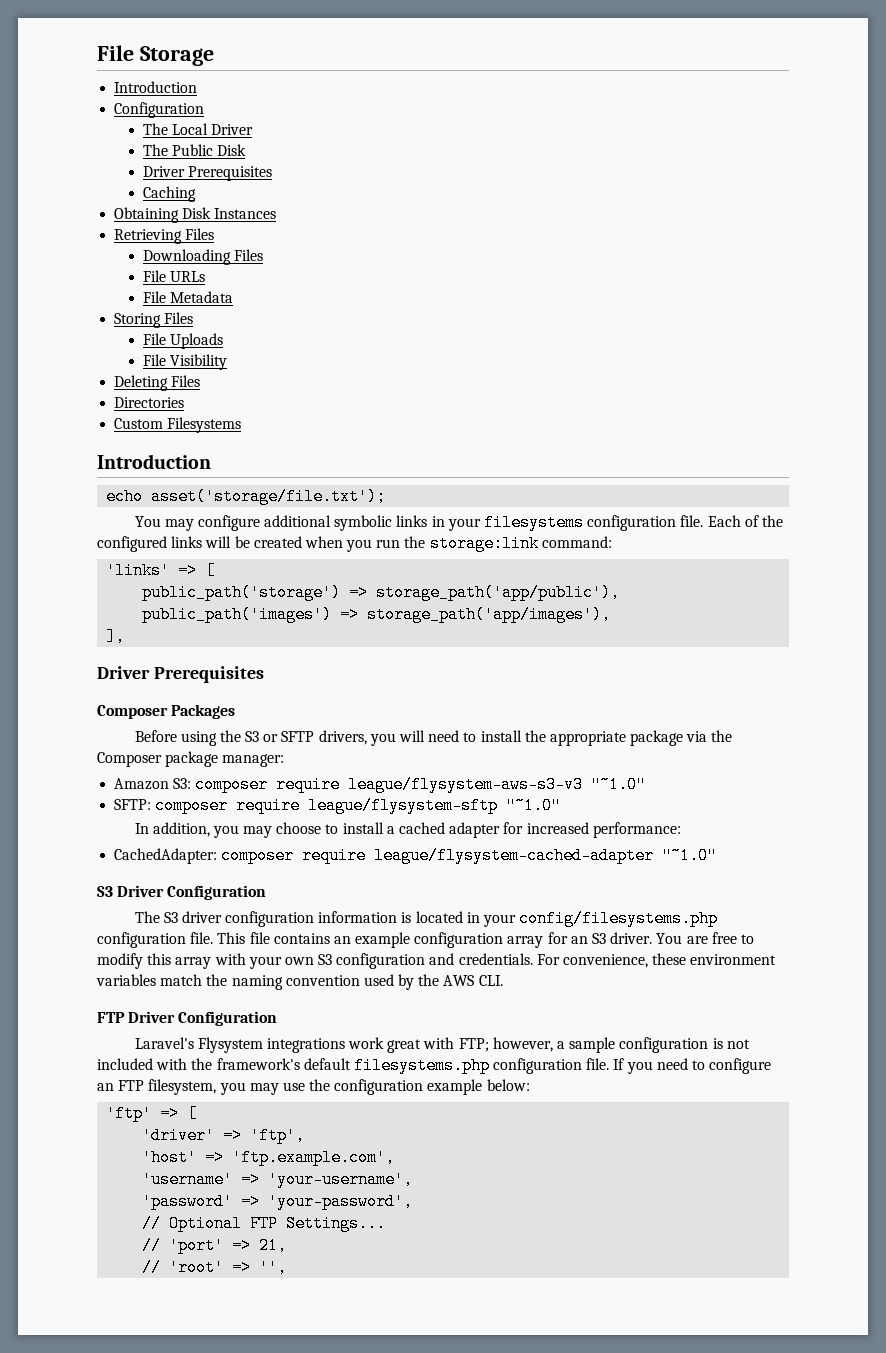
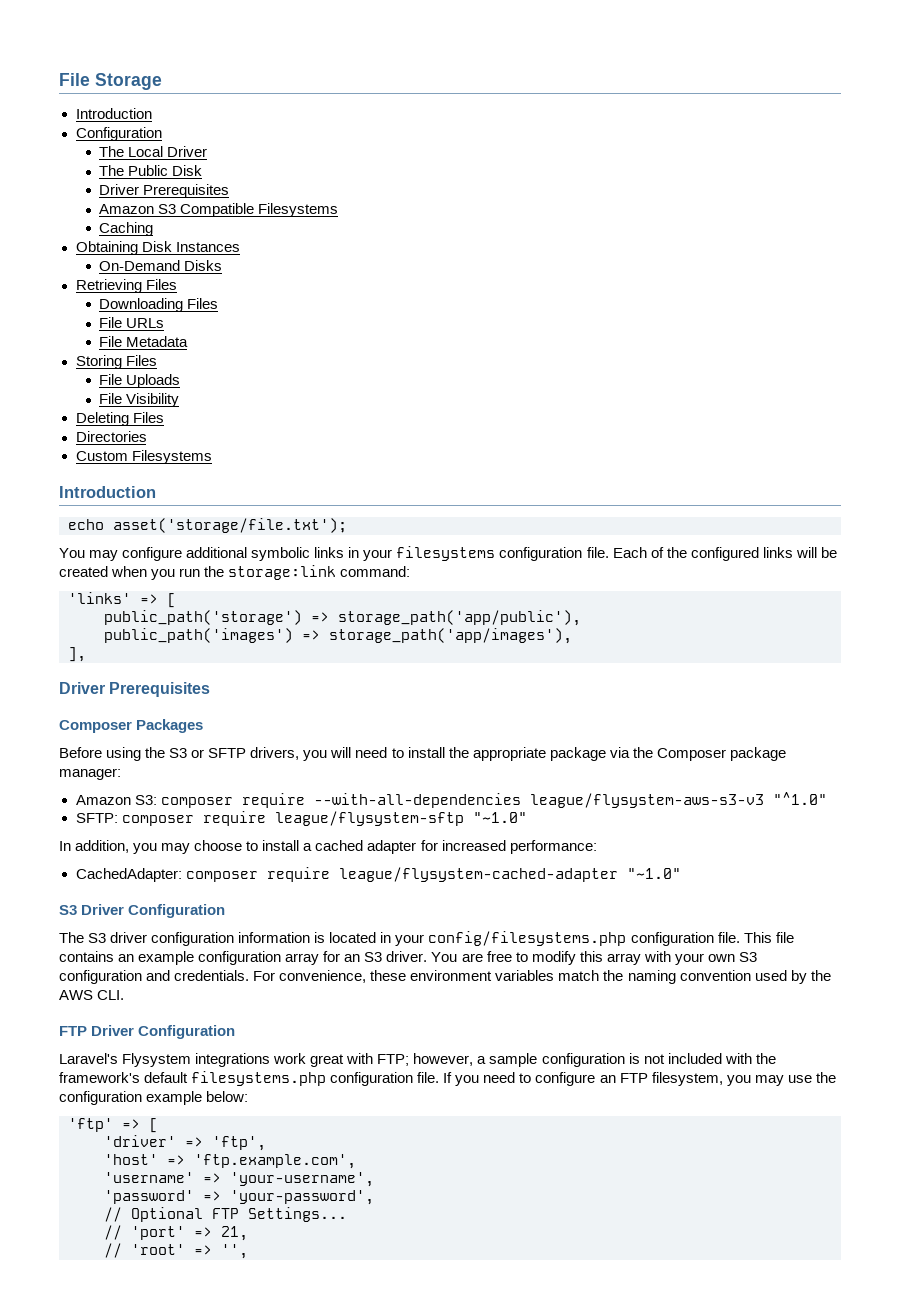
(273, 173) none -> [99,203,339,217] // Amazon S3 Compatible Filesystems
(277, 213) none -> [99,260,223,271] // On-Demand Disks
[348,776,647,793] league/flysystem-aws-s3-v3 "~1.0" -> [313,792,827,808] --with-all-dependencies league/flysystem-aws-s3-v3 "^1.0"

